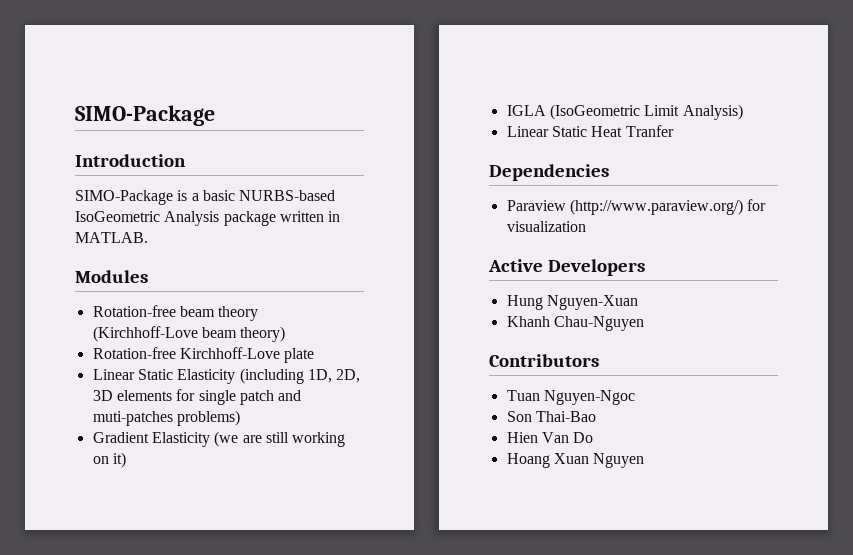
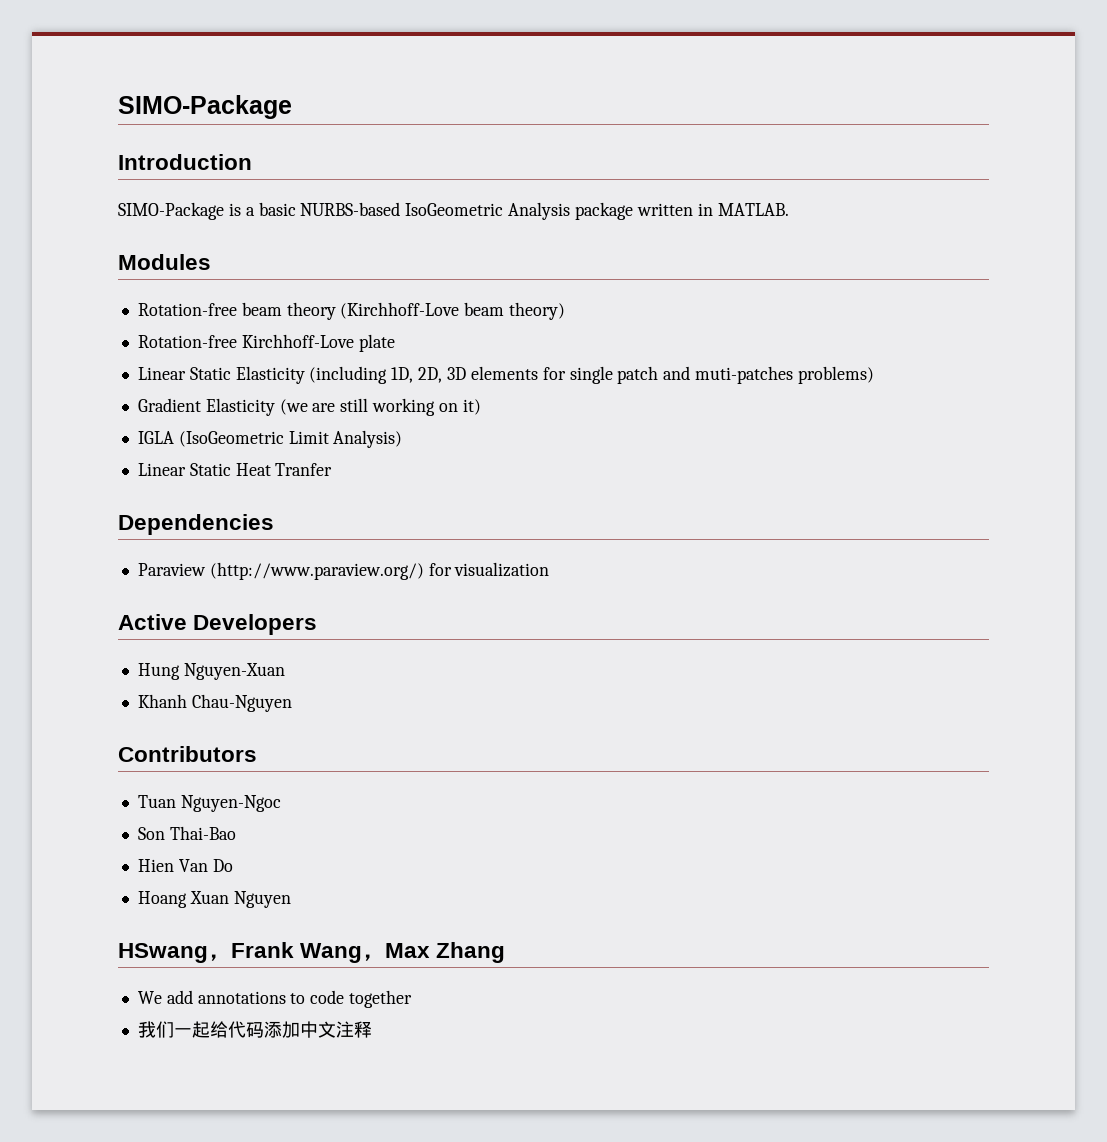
(645, 460) none -> [118,942,506,963] [137,990,413,1008] [137,1021,372,1038] // HSwang，Frank Wang，Max Zhang // We add annotations to code together // 我们一起给代码添加中文注释

